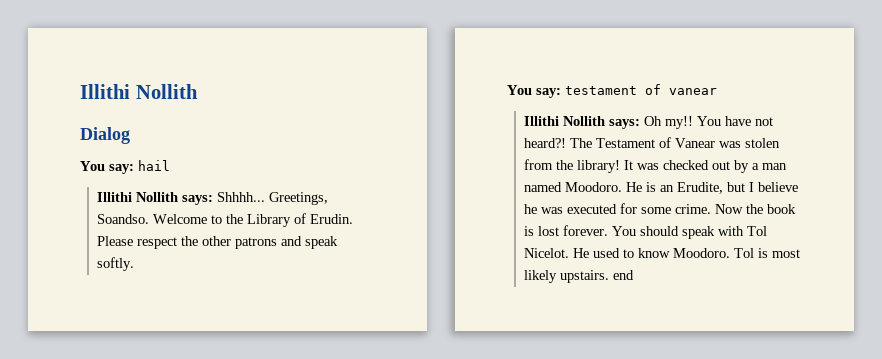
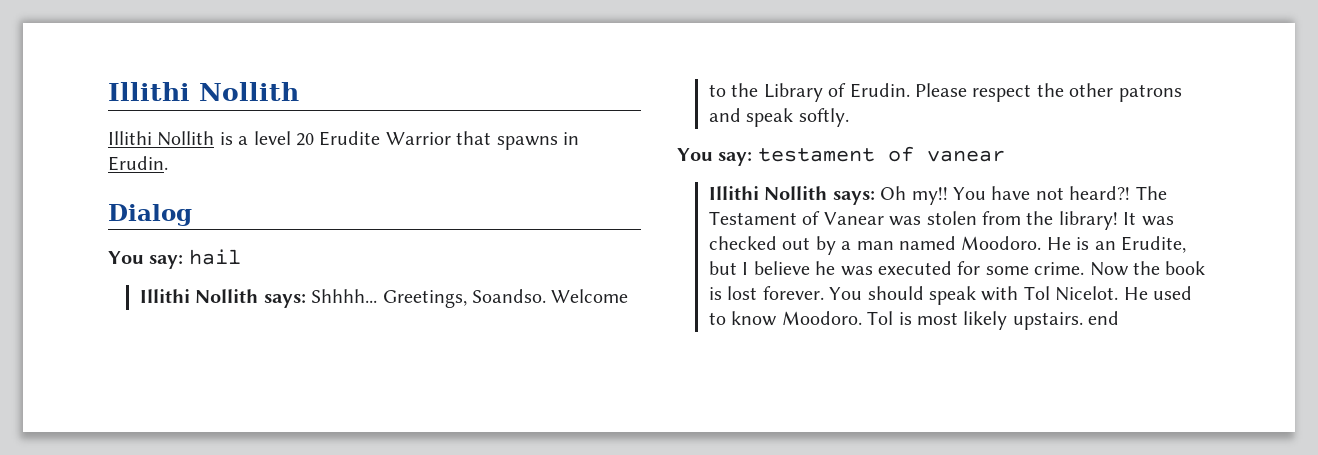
[80,84,198,99] Illithi Nollith -> [108,82,299,101] [108,131,579,150] [108,156,168,171] Illithi Nollith // Illithi Nollith is a level 20 Erudite Warrior that spawns in Erudin.

